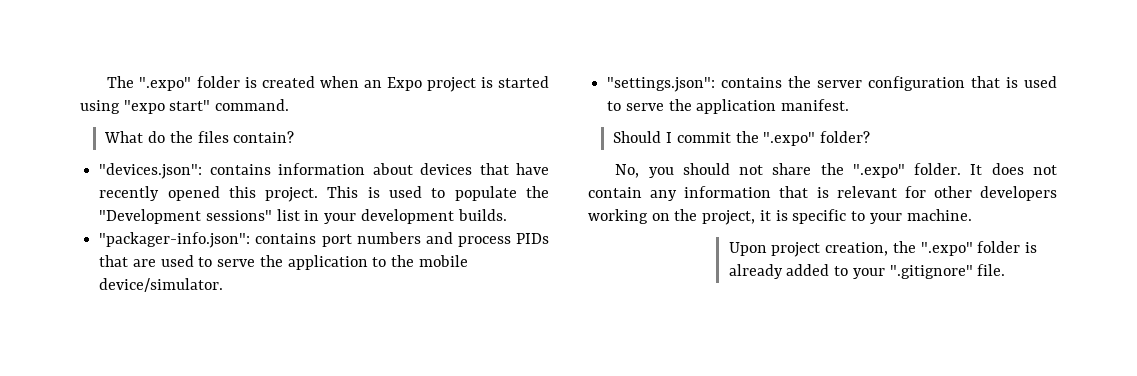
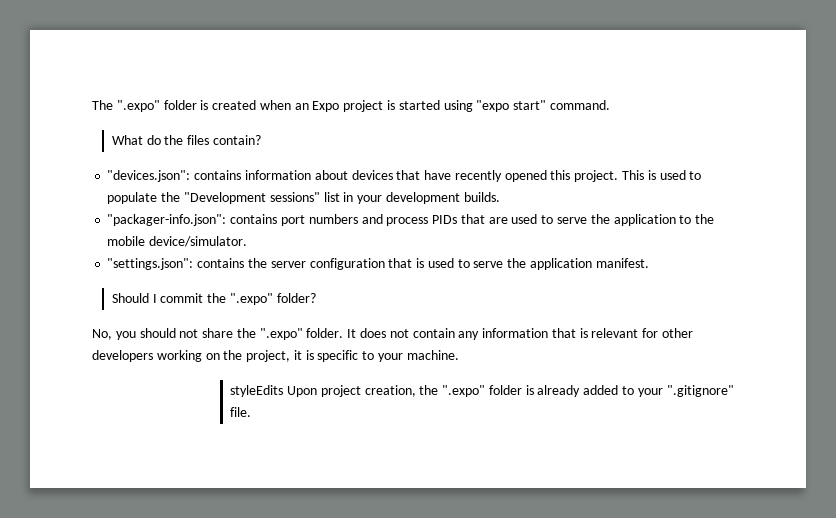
(972, 215) none -> [230,385,284,397] styleEdits

